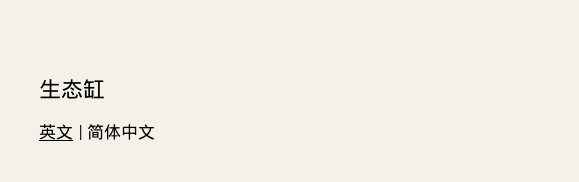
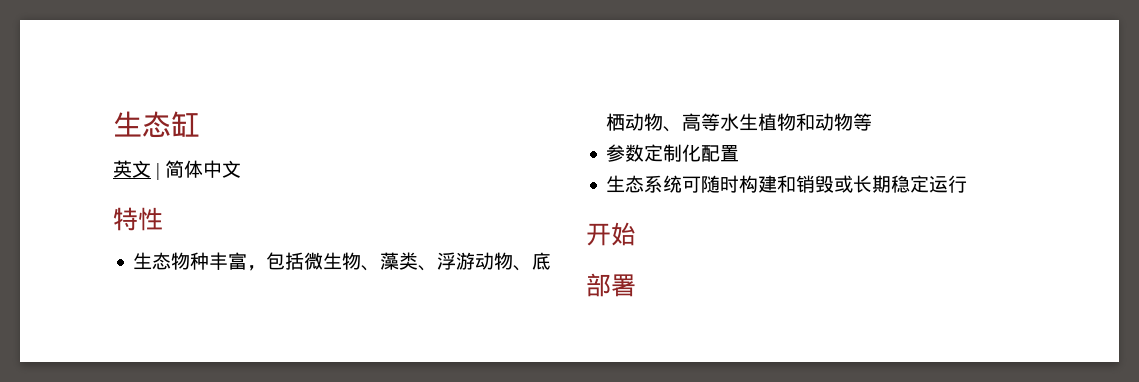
(156, 132) none -> [113,207,163,231] [133,252,552,271] [606,113,873,132] [606,144,740,162] [606,175,968,193] [586,222,636,246] [586,273,636,297] // 特性 // 生态物种丰富，包括微生物、藻类、浮游动物、底栖动物、高等水生植物和动物等 // 参数定制化配置 // 生态系统可随时构建和销毁或长期稳定运行 // 开始 // 部署

